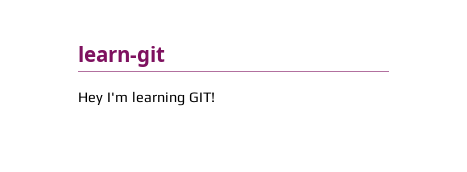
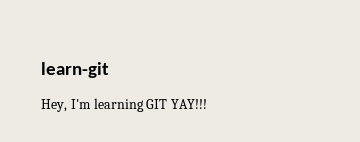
[78,92,103,106] Hey -> [41,99,67,112] Hey,
[188,92,215,103] GIT! -> [146,99,208,109] GIT YAY!!!

